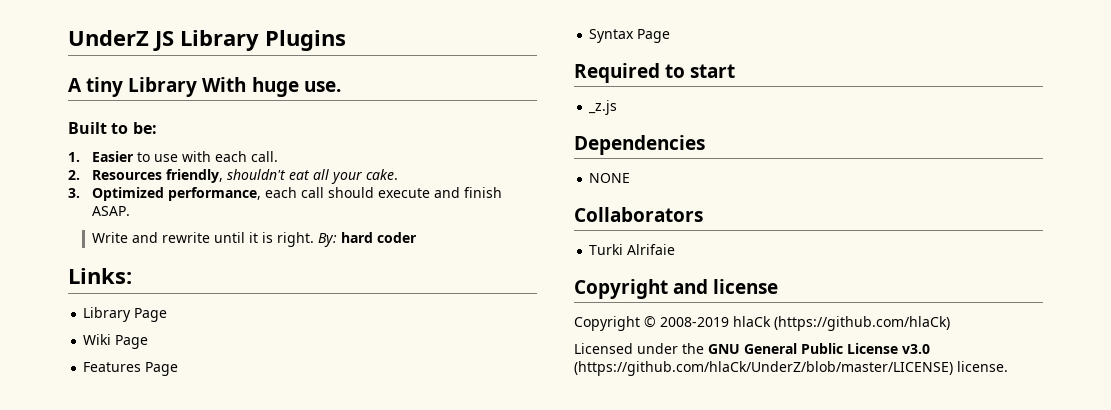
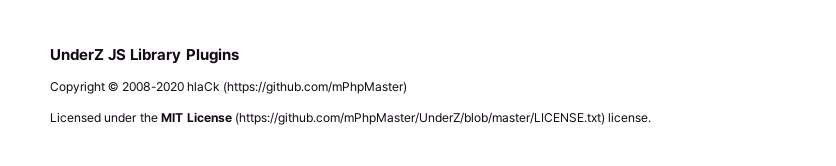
[68,77,341,97] [68,122,157,134] [68,151,279,162] [68,169,399,184] [68,187,503,201] [92,206,131,216] [92,232,418,247] [68,268,132,284] [83,307,168,322] [83,334,149,349] [83,362,179,376] [589,29,671,43] [574,63,736,83] [588,100,618,115] [574,135,705,155] [589,173,631,183] [574,207,703,222] [589,244,676,255] [574,279,779,299] // A tiny Library With huge use. // Built to be: // 1. Easier to use with each call. // 2. Resources friendly, shouldn't eat all your cake. // 3. Optimized performance, each call should execute and finish ASAP. // Write and rewrite until it is right. By: hard coder // Links: // Library Page // Wiki Page // Features Page // Syntax Page // Required to start // _z.js // Dependencies // NONE // Collaborators // Turki Alrifaie // Copyright and license -> (239, 56) none
[660,316,950,331] 2008-2019 hlaCk (https://github.com/hlaCk) -> [121,81,407,94] 2008-2020 hlaCk (https://github.com/mPhpMaster)
[708,343,930,354] [574,361,953,376] GNU General Public License v3.0 (https://github.com/hlaCk/UnderZ/blob/master/LICENSE) -> [161,112,605,125] MIT License (https://github.com/mPhpMaster/UnderZ/blob/master/LICENSE.txt)

